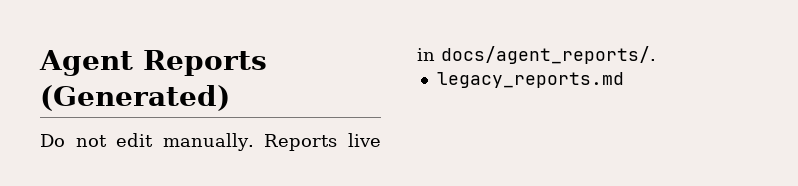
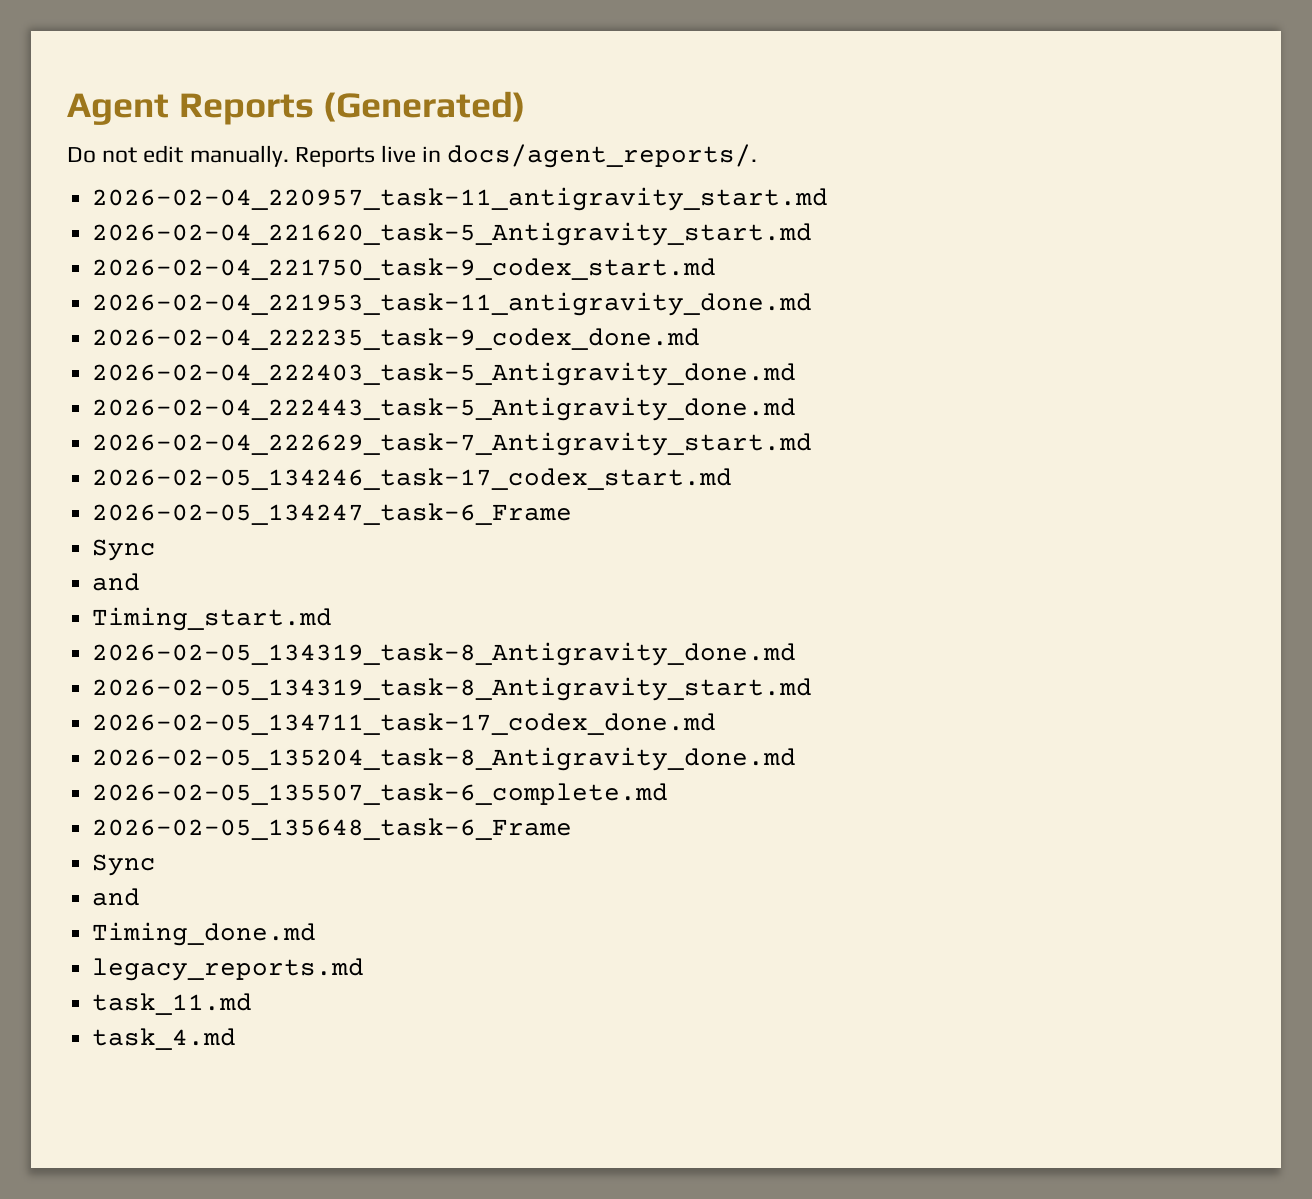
(656, 55) none -> [92,187,829,211] [92,222,813,246] [92,258,717,280] [92,292,813,316] [92,328,701,350] [92,362,797,386] [92,397,797,421] [92,432,813,456] [92,468,733,490] [92,503,573,525] [92,539,157,561] [92,573,141,591] [92,607,333,631] [92,642,797,666] [92,677,813,701] [92,713,717,735] [92,747,797,771] [92,783,669,805] [92,818,573,840] [92,854,157,876] [92,888,141,906] [92,922,317,946] // 2026-02-04_220957_task-11_antigravity_start.md // 2026-02-04_221620_task-5_Antigravity_start.md // 2026-02-04_221750_task-9_codex_start.md // 2026-02-04_221953_task-11_antigravity_done.md // 2026-02-04_222235_task-9_codex_done.md // 2026-02-04_222403_task-5_Antigravity_done.md // 2026-02-04_222443_task-5_Antigravity_done.md // 2026-02-04_222629_task-7_Antigravity_start.md // 2026-02-05_134246_task-17_codex_start.md // 2026-02-05_134247_task-6_Frame // Sync // and // Timing_start.md // 2026-02-05_134319_task-8_Antigravity_done.md // 2026-02-05_134319_task-8_Antigravity_start.md // 2026-02-05_134711_task-17_codex_done.md // 2026-02-05_135204_task-8_Antigravity_done.md // 2026-02-05_135507_task-6_complete.md // 2026-02-05_135648_task-6_Frame // Sync // and // Timing_done.md
(624, 80) none -> [92,993,253,1015] [92,1028,237,1050] // task_11.md // task_4.md

